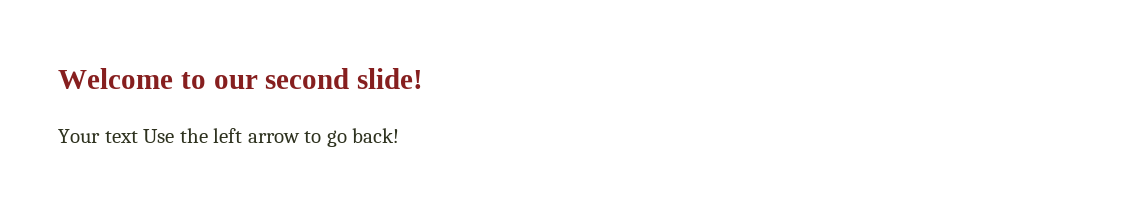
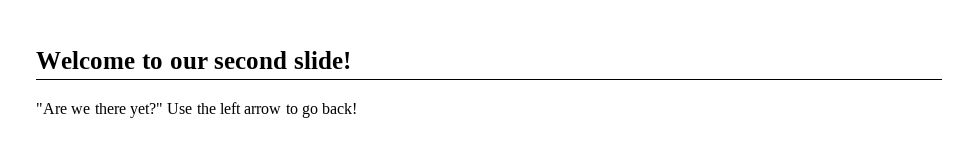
[58,129,138,143] Your text -> [36,103,163,118] "Are we there yet?"

